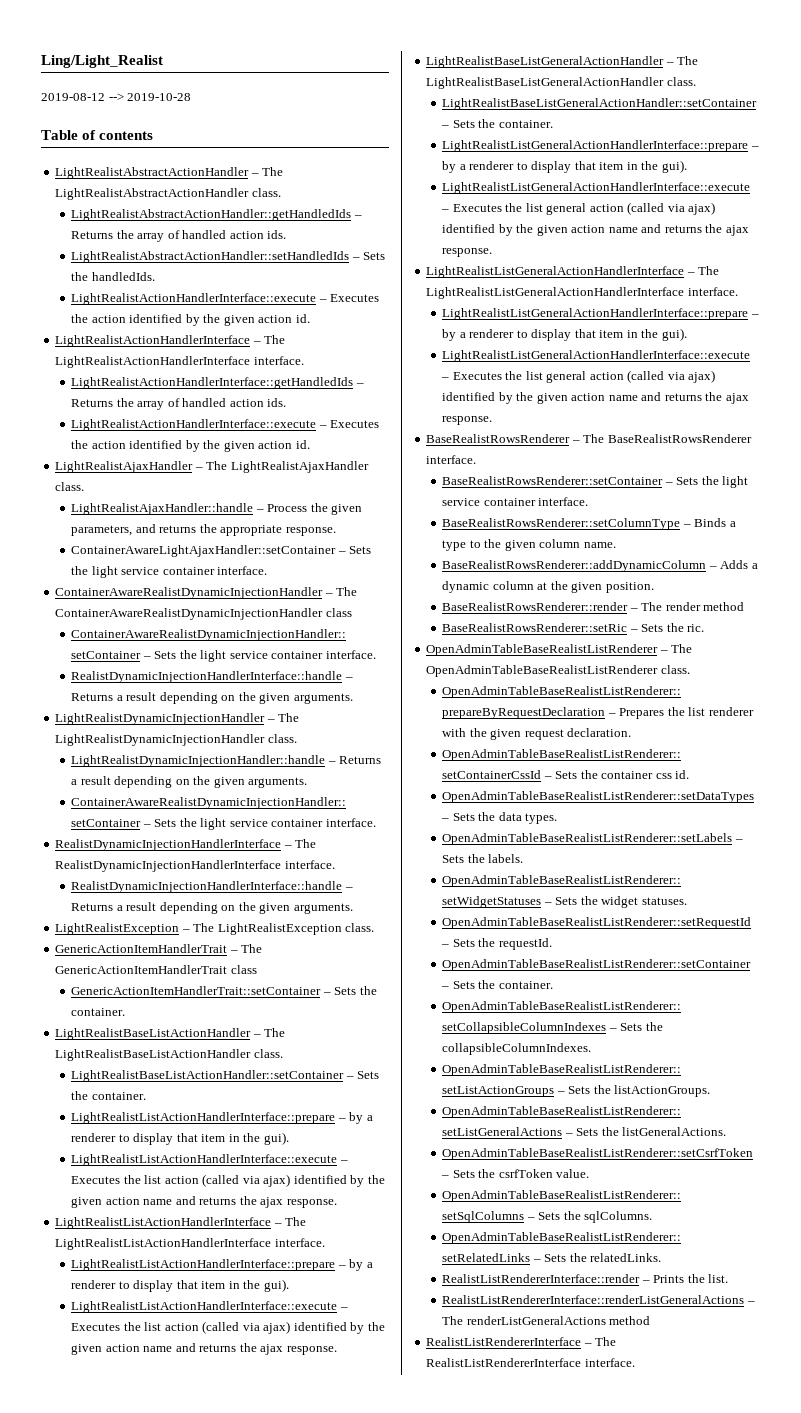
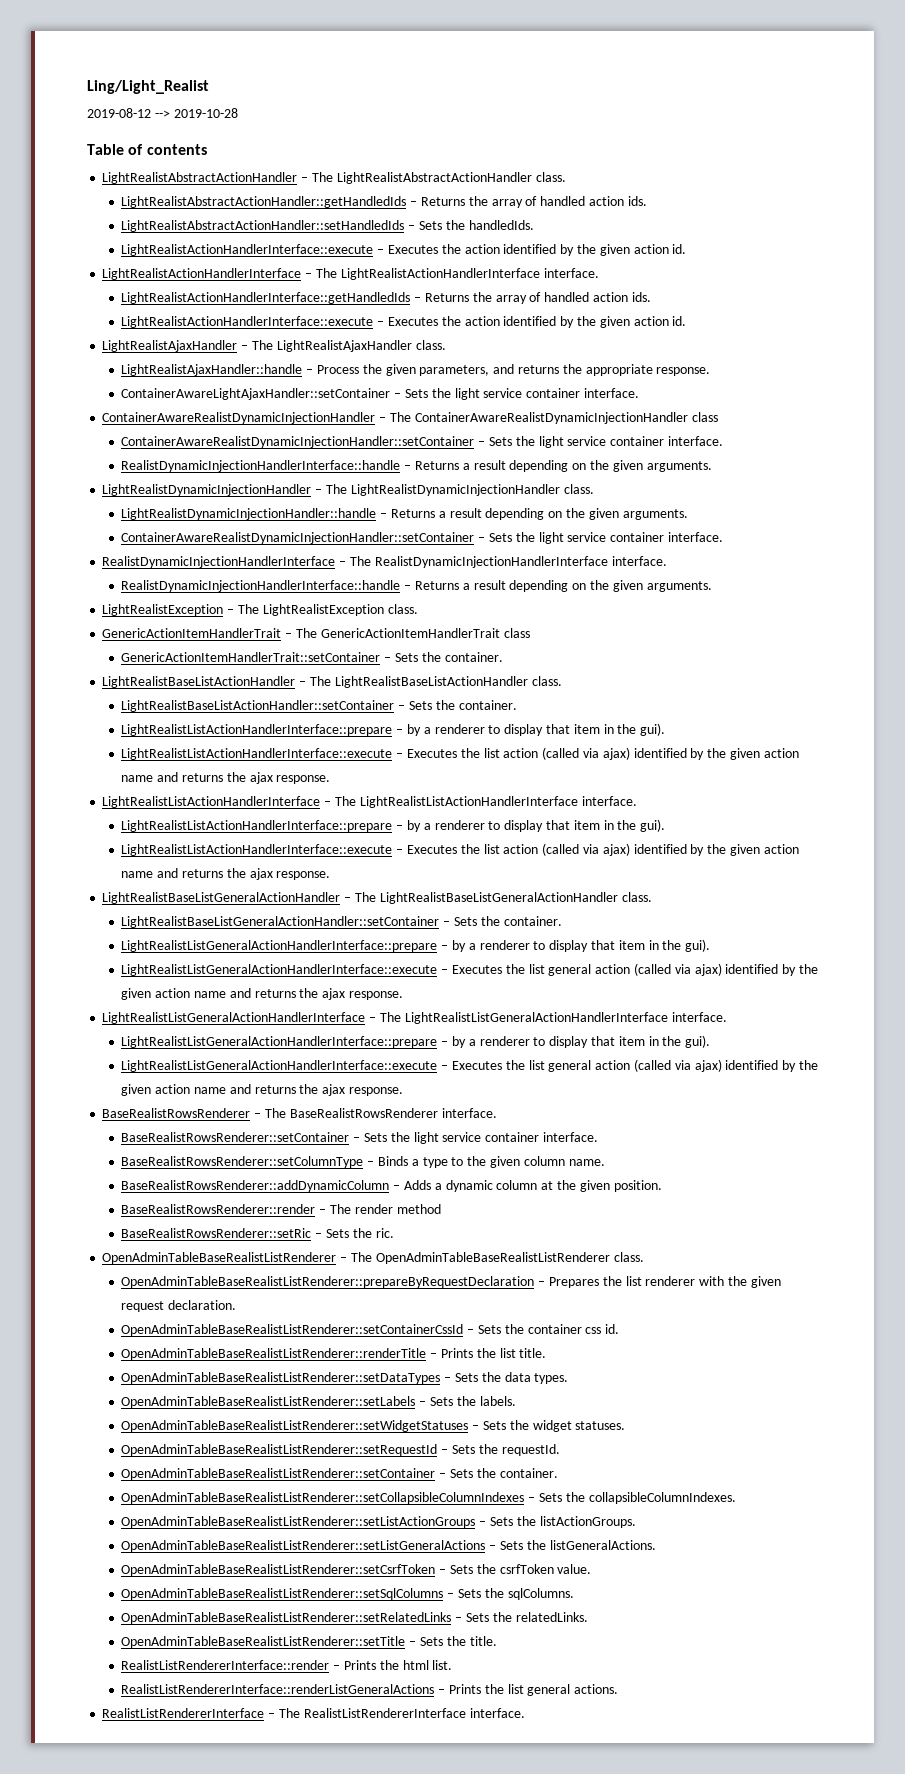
(690, 774) none -> [121,1348,547,1360] // OpenAdminTableBaseRealistListRenderer::renderTitle – Prints the list title.
(662, 1257) none -> [121,1636,497,1648] // OpenAdminTableBaseRealistListRenderer::setTitle – Sets the title.
(705, 1278) none -> [402,1660,429,1670] html
[442,1316,651,1325] The renderListGeneralActions method -> [449,1684,619,1696] Prints the list general actions.

